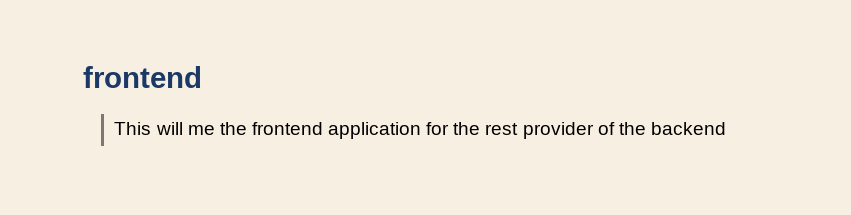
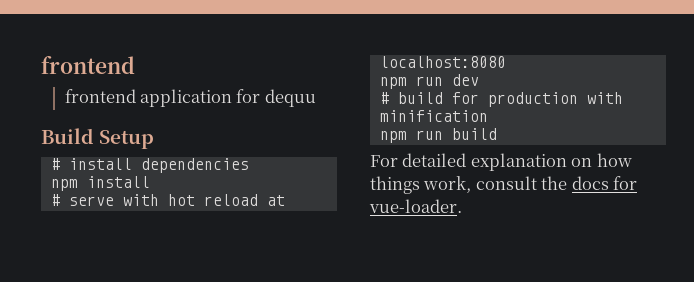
[114,122,726,139] This will me the frontend application for the rest provider of the backend -> [64,89,316,107] [41,128,155,149] [50,158,249,173] [50,176,150,191] [50,194,285,206] [379,56,506,68] [379,74,479,89] [379,92,623,107] [379,110,488,122] [379,128,497,143] [370,153,632,171] [370,176,638,194] [369,199,462,213] frontend application for dequu // Build Setup // # install dependencies // npm install // # serve with hot reload at localhost:8080 // npm run dev // # build for production with minification // npm run build // For detailed explanation on how things work, consult the docs for vue-loader.

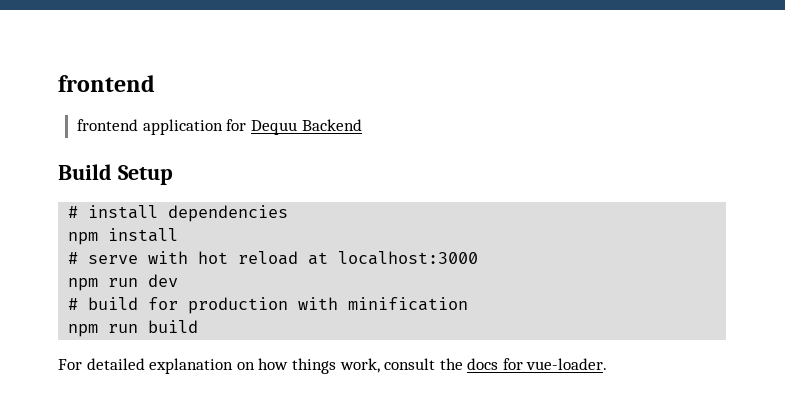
[264,89,316,107] dequu -> [251,119,362,135] Dequu Backend
[379,56,506,68] localhost:8080 -> [338,251,479,265] localhost:3000

